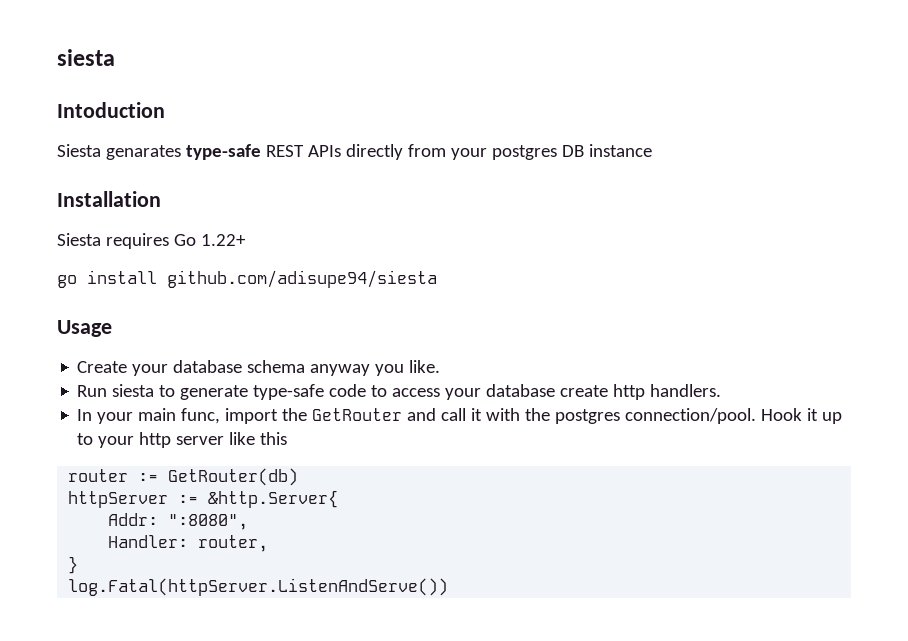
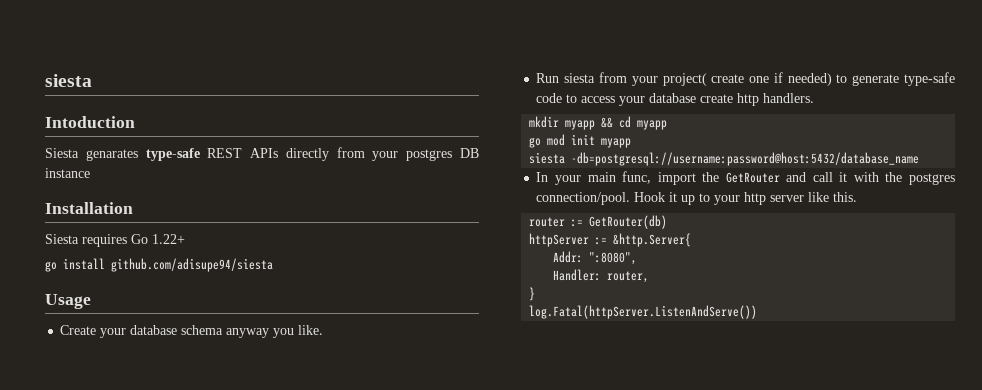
(155, 390) none -> [598,72,832,86] from your project( create one if needed)
(722, 390) none -> [529,116,668,130] [529,134,632,148] [529,152,920,166] // mkdir myapp && cd myapp // go mod init myapp // siesta -db=postgresql://username:password@host:5432/database_name
[260,432,288,445] this -> [833,192,858,202] this.

